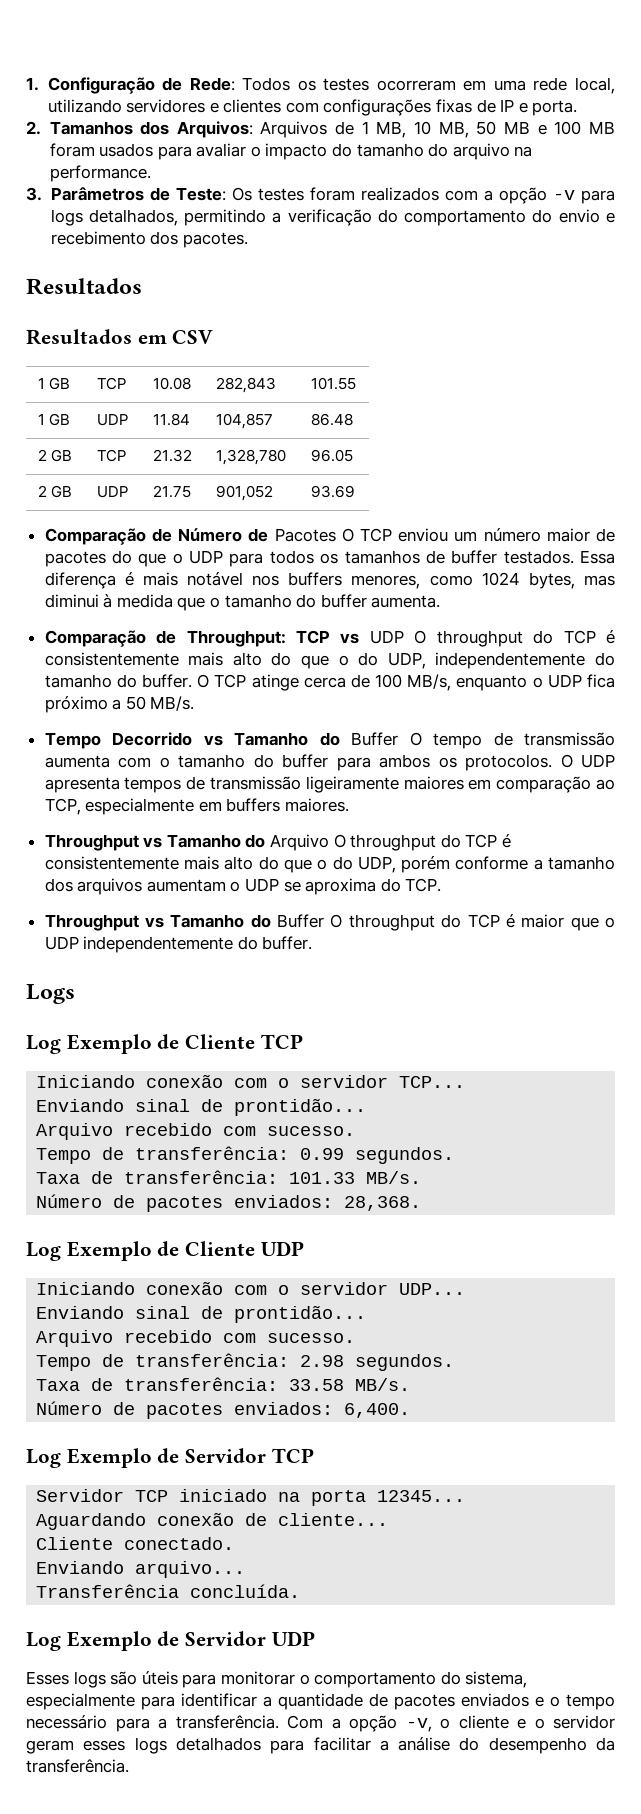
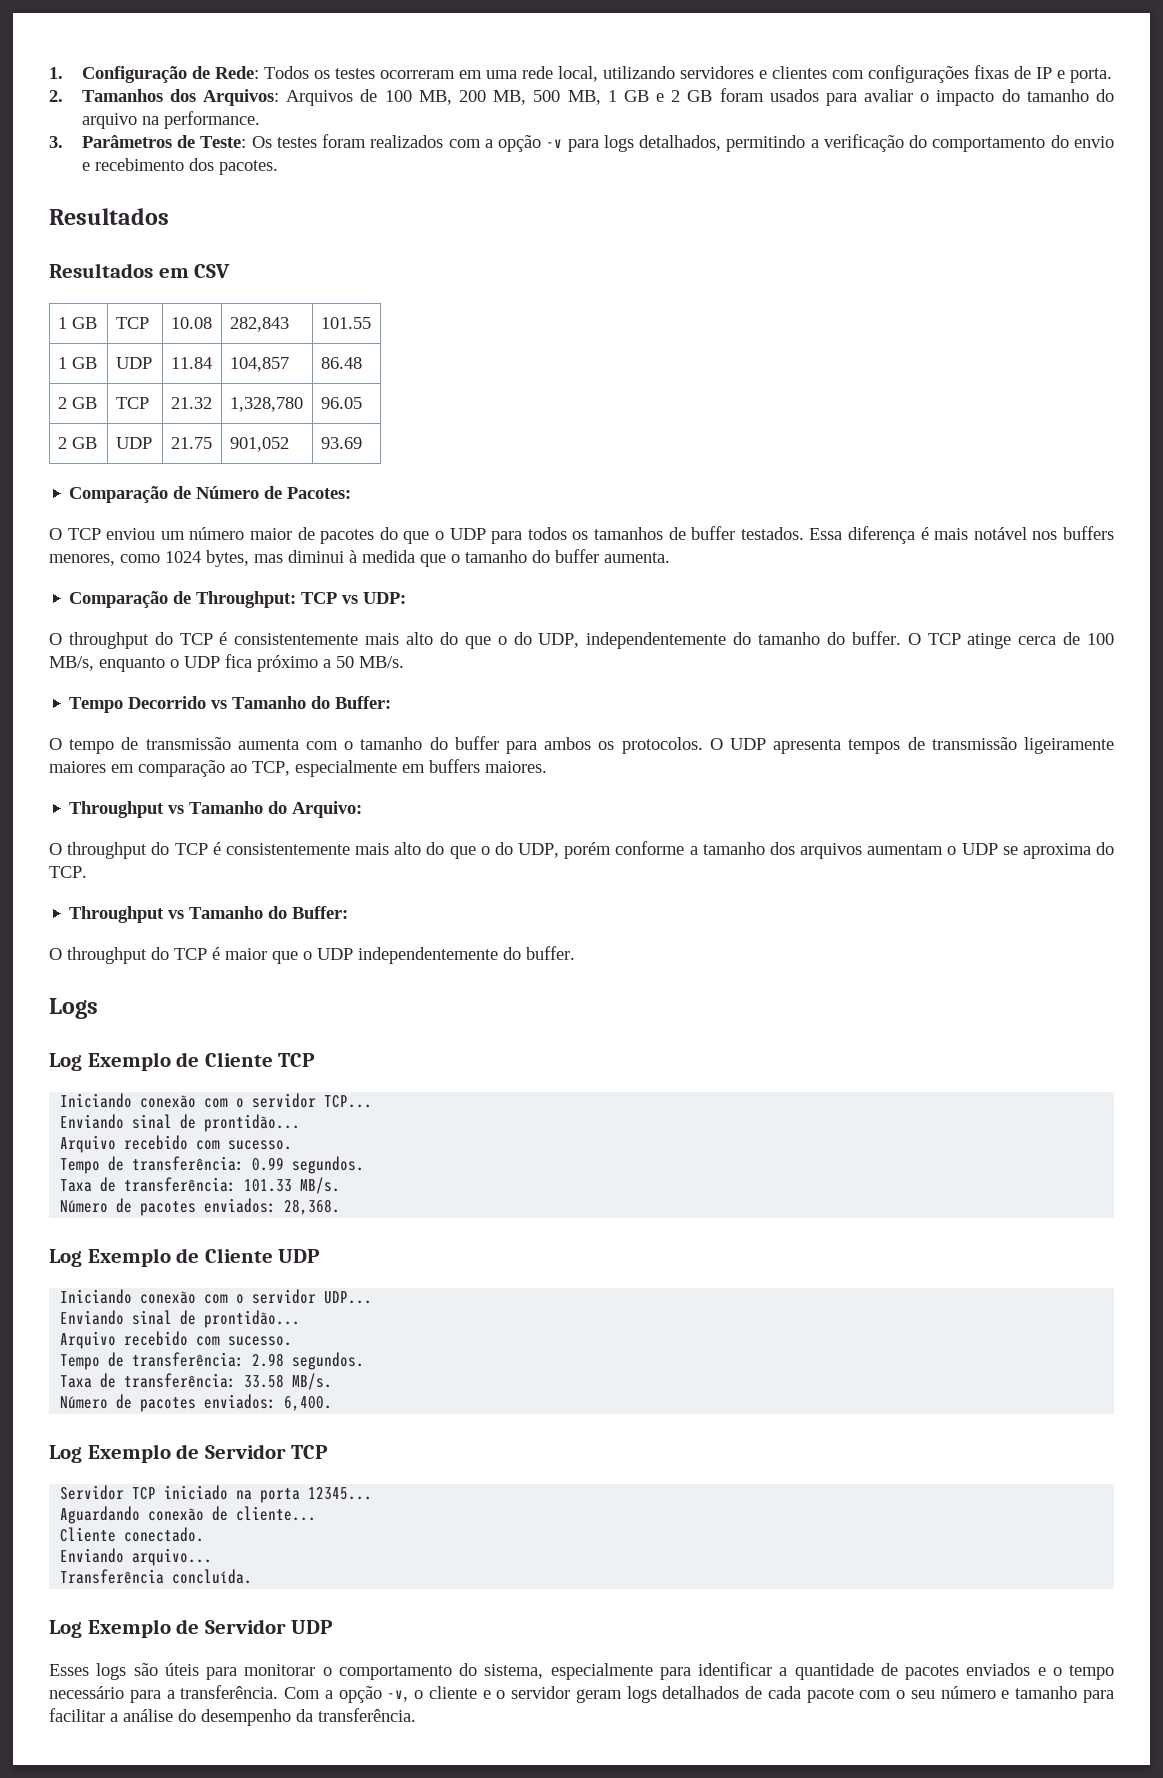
[361,121,615,138] 1 MB, 10 MB, 50 MB e 100 MB -> [384,90,713,105] 100 MB, 200 MB, 500 MB, 1 GB e 2 GB
[274,528,336,542] Pacotes -> [287,487,352,499] Pacotes: //
[369,630,404,644] UDP -> [363,592,407,604] UDP: //
[351,732,399,746] Buffer -> [335,696,392,709] Buffer: //
[270,834,330,851] Arquivo -> [292,801,363,818] Arquivo: //
[277,914,325,928] Buffer -> [292,906,349,919] Buffer: //
[83,1740,126,1751] esses -> (622, 1696) none
(261, 1744) none -> [745,1686,1078,1703] de cada pacote com o seu número e tamanho

